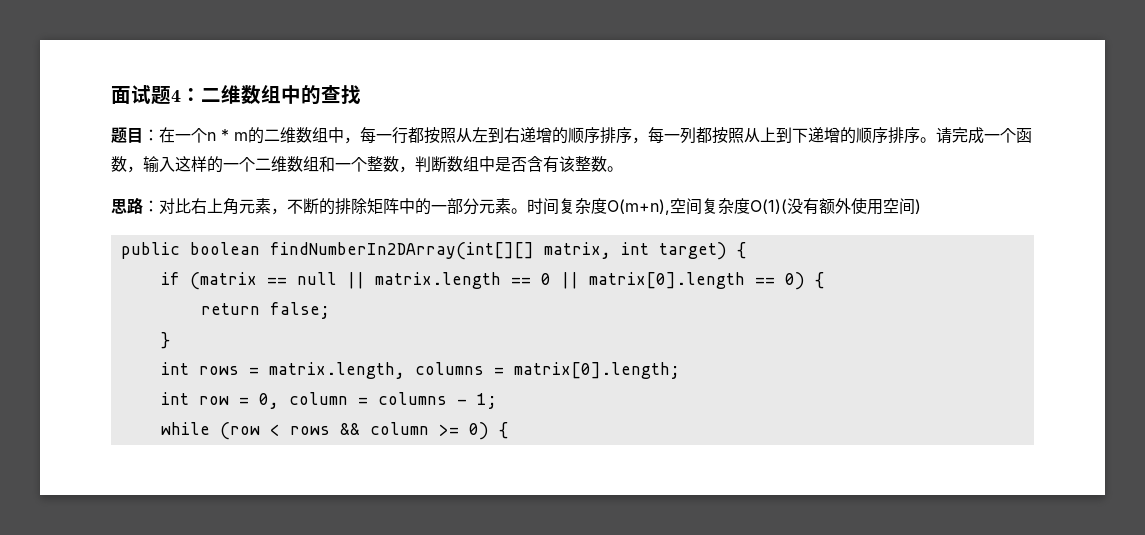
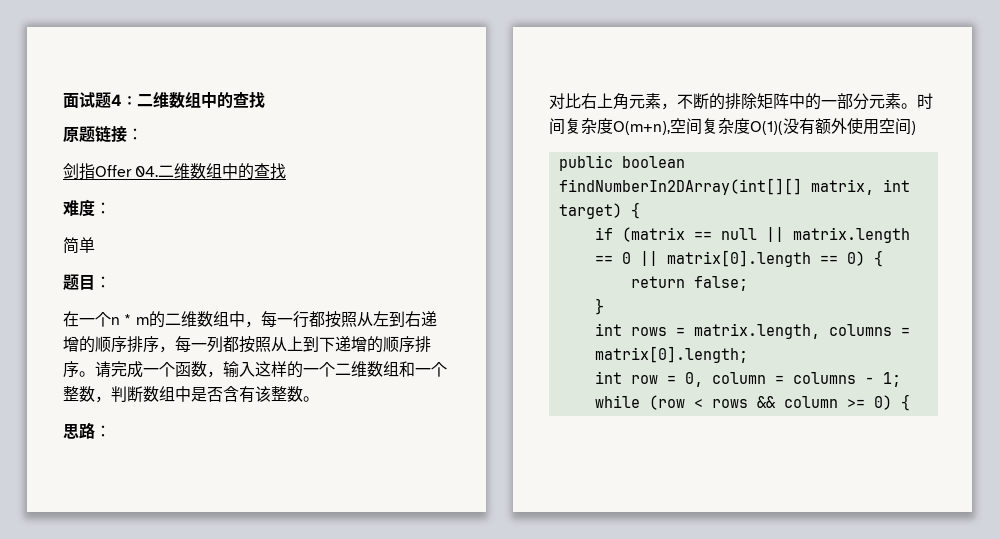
(361, 95) none -> [63,125,143,143] [63,163,287,180] [63,199,111,217] [63,237,95,254] // 原题链接： // 剑指Offer 04.二维数组中的查找 // 难度： // 简单
(159, 135) none -> (111, 282) //
(159, 206) none -> (111, 431) //

